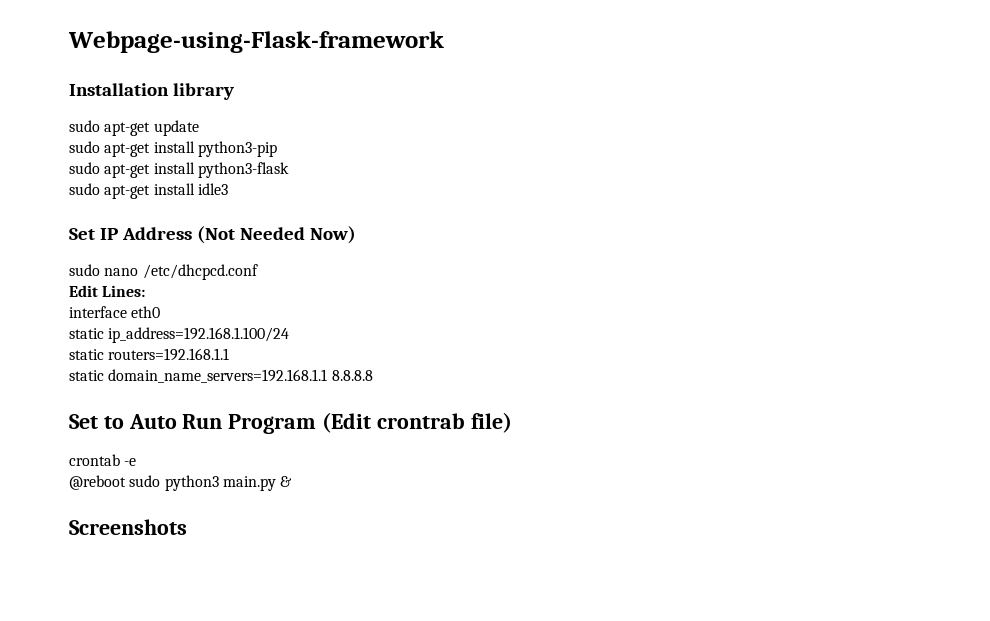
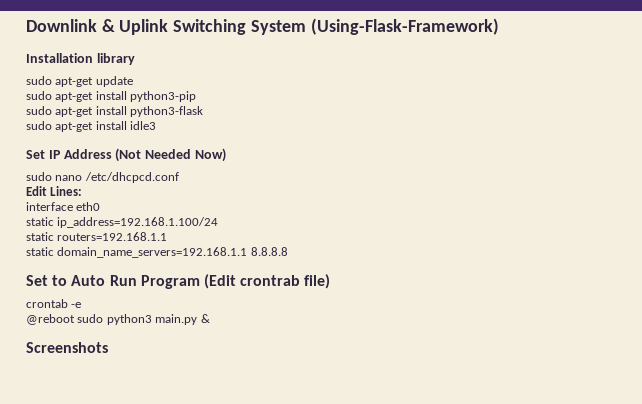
[68,31,444,53] Webpage-using-Flask-framework -> [26,18,499,35] Downlink & Uplink Switching System (Using-Flask-Framework)

